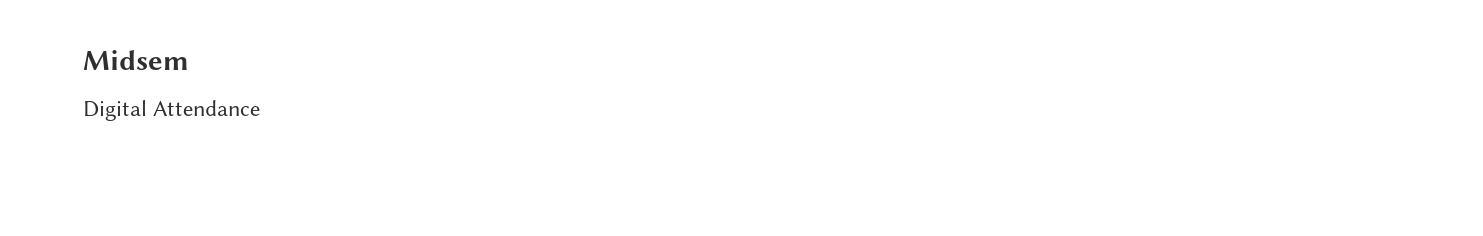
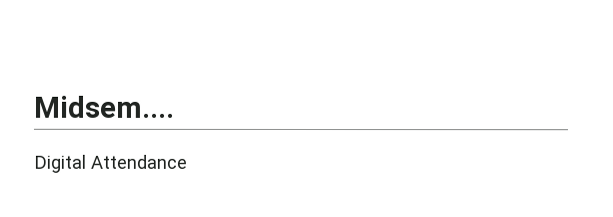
[83,50,189,70] Midsem -> [33,95,175,118] Midsem....

